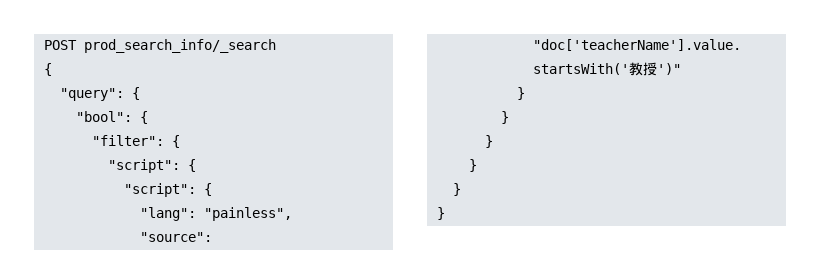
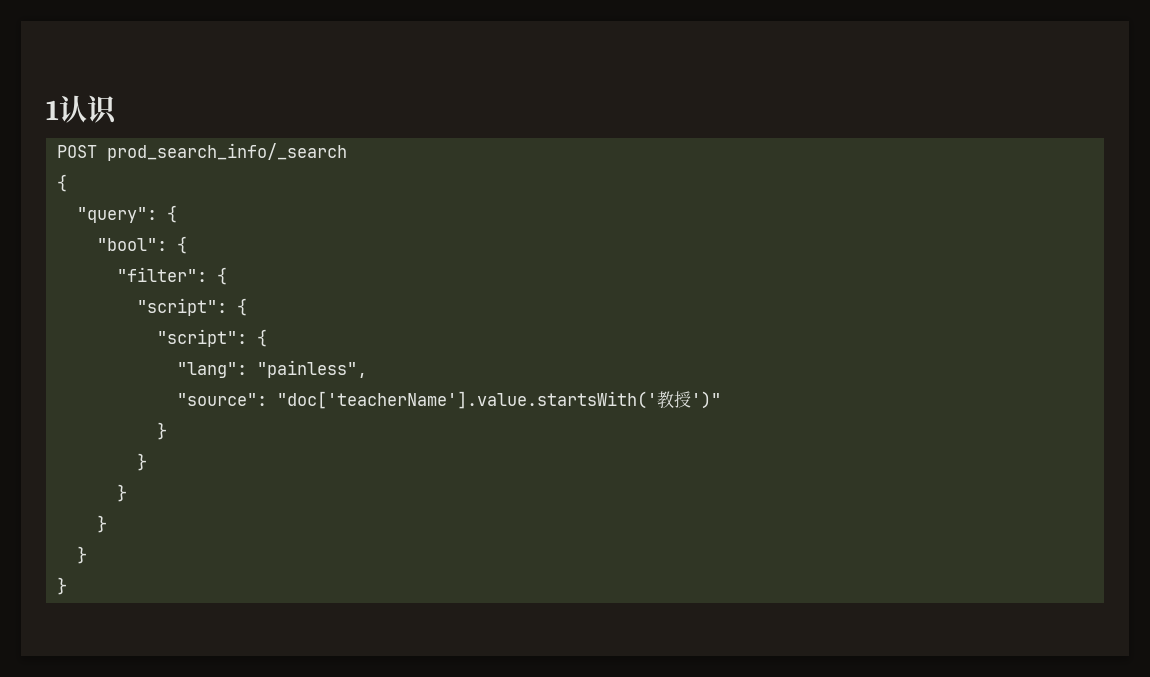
(43, 45) none -> [46,95,118,125] 1认识 //

